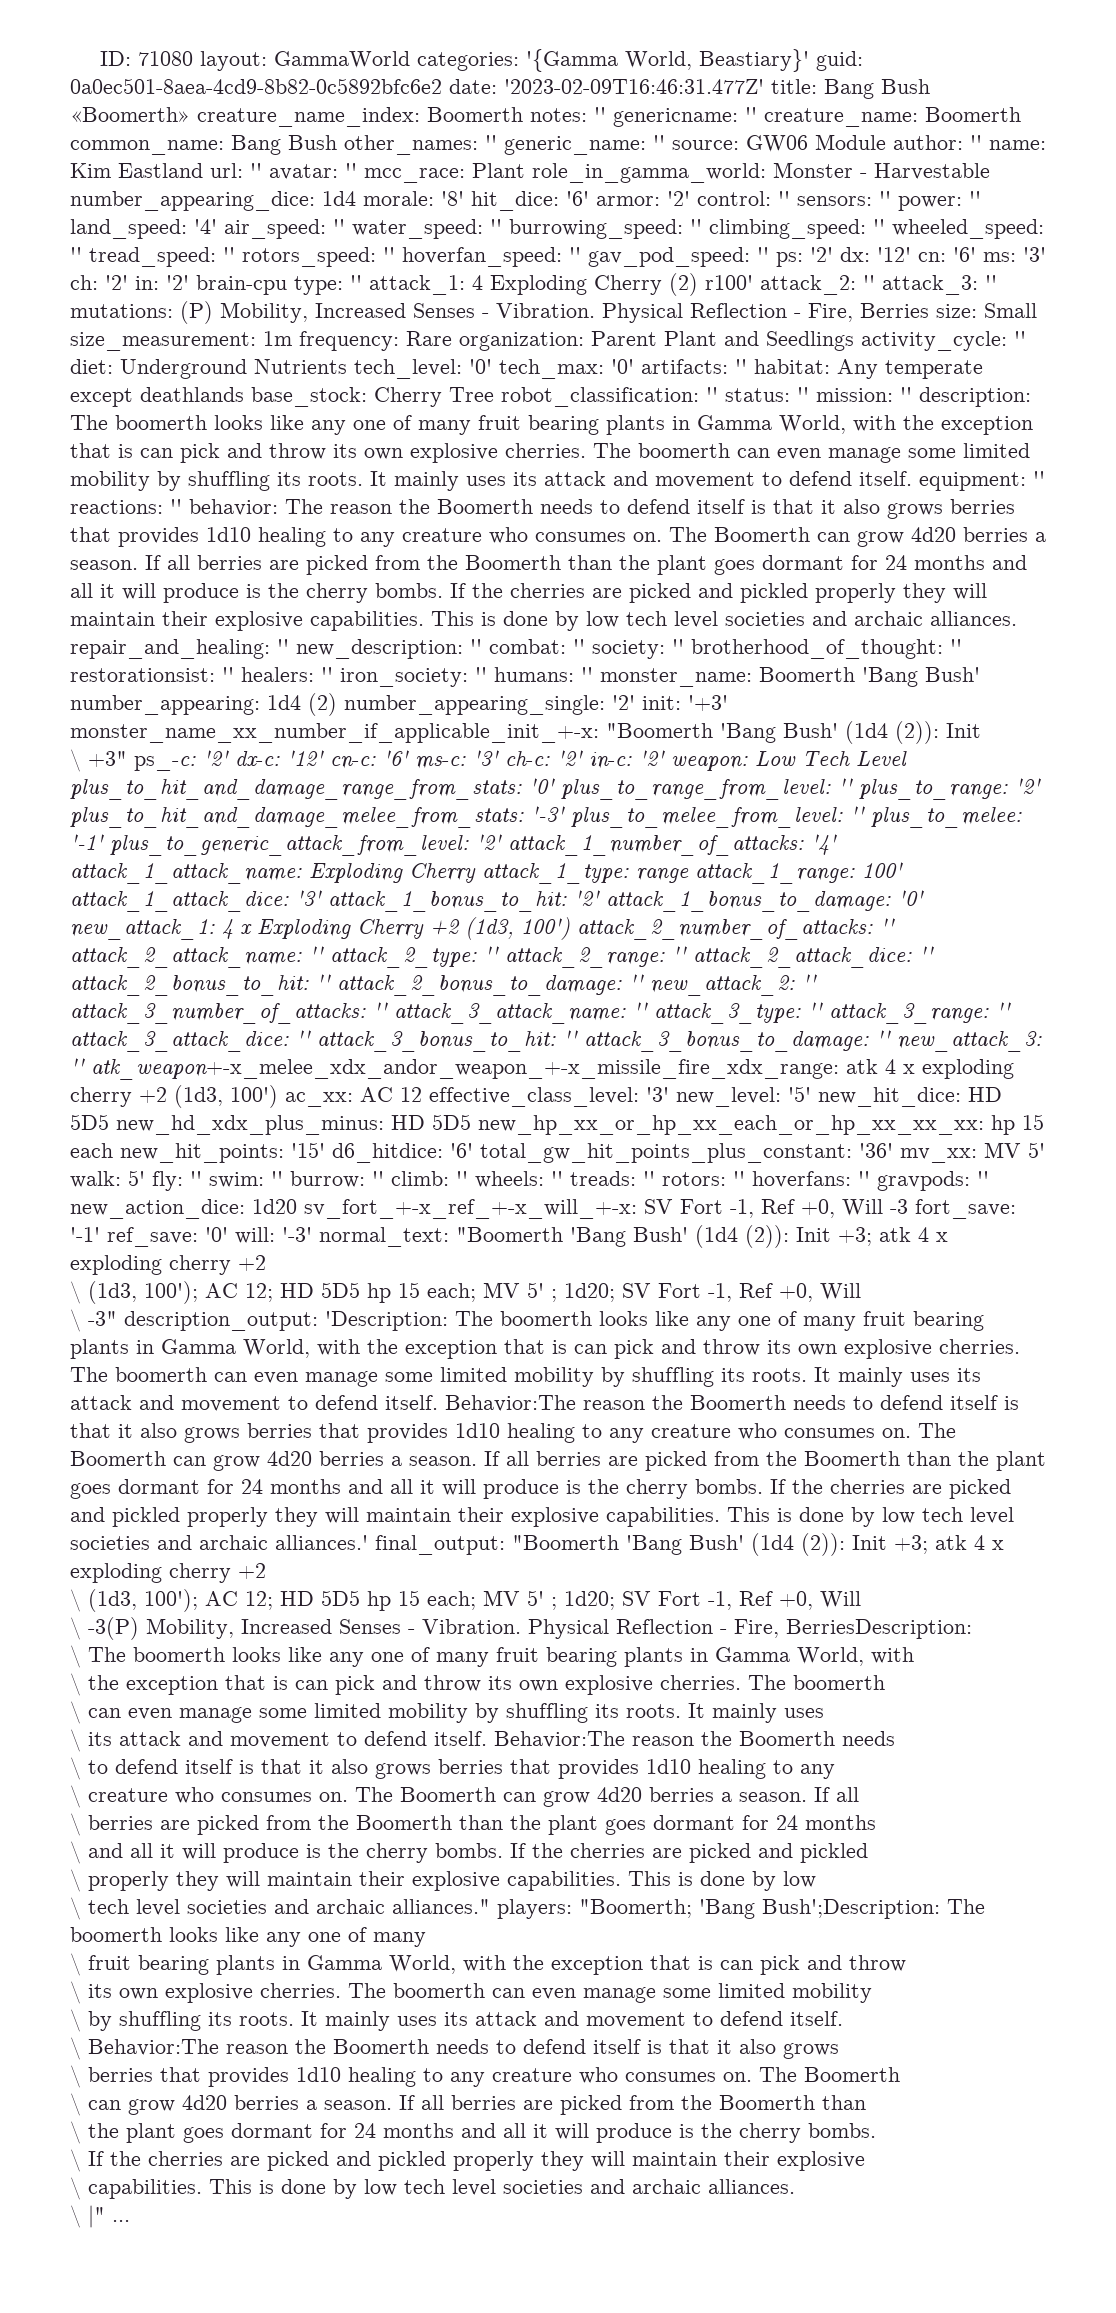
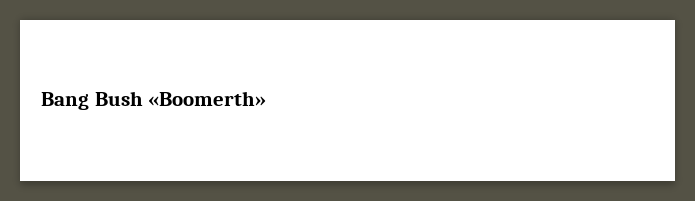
[100,49,864,72] [70,78,930,99] [70,107,1021,127] [70,134,1046,155] [70,162,990,183] [70,191,981,211] [70,219,1044,239] [70,247,1046,267] [70,273,997,296] [70,301,1037,324] [70,331,1026,351] [70,359,983,379] [70,387,1031,407] [70,415,1033,435] [70,443,1030,463] [70,471,1045,491] [70,499,1015,519] [70,527,1046,547] [70,555,1027,575] [70,583,987,603] [70,611,1017,631] [70,639,962,659] [70,667,980,687] [70,693,728,716] [70,721,981,744] [70,749,907,772] [70,778,1041,800] [70,806,1022,828] [70,834,837,856] [70,862,903,884] [70,890,924,912] [70,917,895,940] [70,946,934,968] [70,974,817,996] [70,1002,1011,1024] [70,1030,1042,1052] [70,1058,1014,1080] [70,1085,1002,1108] [70,1114,1044,1135] [70,1142,1045,1163] [70,1170,989,1191] [70,1199,1016,1219] [70,1225,948,1248] [70,1255,266,1275] [70,1281,861,1304] [70,1309,984,1332] [70,1339,1020,1359] [70,1367,981,1387] [70,1395,1019,1412] [70,1423,956,1443] [70,1451,1046,1471] [70,1479,1011,1499] [70,1507,1014,1527] [70,1533,1004,1556] [70,1563,266,1583] [70,1589,861,1612] [70,1617,972,1640] [70,1645,914,1668] [70,1673,885,1696] [70,1701,824,1724] [70,1729,895,1752] [70,1757,835,1780] [70,1785,859,1808] [70,1813,876,1836] [70,1841,868,1864] [70,1869,816,1892] [70,1897,985,1920] [70,1927,426,1947] [70,1953,906,1976] [70,1981,872,2004] [70,2009,843,2032] [70,2037,839,2060] [70,2065,900,2088] [70,2093,866,2116] [70,2121,876,2144] [70,2149,865,2172] [70,2177,795,2200] [70,2205,130,2228] ID: 71080 layout: GammaWorld categories: '{Gamma World, Beastiary}' guid: 0a0ec501-8aea-4cd9-8b82-0c5892bfc6e2 date: '2023-02-09T16:46:31.477Z' title: Bang Bush «Boomerth» creature_name_index: Boomerth notes: '' genericname: '' creature_name: Boomerth common_name: Bang Bush other_names: '' generic_name: '' source: GW06 Module author: '' name: Kim Eastland url: '' avatar: '' mcc_race: Plant role_in_gamma_world: Monster - Harvestable number_appearing_dice: 1d4 morale: '8' hit_dice: '6' armor: '2' control: '' sensors: '' power: '' land_speed: '4' air_speed: '' water_speed: '' burrowing_speed: '' climbing_speed: '' wheeled_speed: '' tread_speed: '' rotors_speed: '' hoverfan_speed: '' gav_pod_speed: '' ps: '2' dx: '12' cn: '6' ms: '3' ch: '2' in: '2' brain-cpu type: '' attack_1: 4 Exploding Cherry (2) r100' attack_2: '' attack_3: '' mutations: (P) Mobility, Increased Senses - Vibration. Physical Reflection - Fire, Berries size: Small size_measurement: 1m frequency: Rare organization: Parent Plant and Seedlings activity_cycle: '' diet: Underground Nutrients tech_level: '0' tech_max: '0' artifacts: '' habitat: Any temperate except deathlands base_stock: Cherry Tree robot_classification: '' status: '' mission: '' description: The boomerth looks like any one of many fruit bearing plants in Gamma World, with the exception that is can pick and throw its own explosive cherries. The boomerth can even manage some limited mobility by shuffling its roots. It mainly uses its attack and movement to defend itself. equipment: '' reactions: '' behavior: The reason the Boomerth needs to defend itself is that it also grows berries that provides 1d10 healing to any creature who consumes on. The Boomerth can grow 4d20 berries a season. If all berries are picked from the Boomerth than the plant goes dormant for 24 months and all it will produce is the cherry bombs. If the cherries are picked and pickled properly they will maintain their explosive capabilities. This is done by low tech level societies and archaic alliances. repair_and_healing: '' new_description: '' combat: '' society: '' brotherhood_of_thought: '' restorationsist: '' healers: '' iron_society: '' humans: '' monster_name: Boomerth 'Bang Bush' number_appearing: 1d4 (2) number_appearing_single: '2' init: '+3' monster_name_xx_number_if_applicable_init_+-x: "Boomerth 'Bang Bush' (1d4 (2)): Init // \ +3" ps_-c: '2' dx-c: '12' cn-c: '6' ms-c: '3' ch-c: '2' in-c: '2' weapon: Low Tech Level plus_to_hit_and_damage_range_from_stats: '0' plus_to_range_from_level: '' plus_to_range: '2' plus_to_hit_and_damage_melee_from_stats: '-3' plus_to_melee_from_level: '' plus_to_melee: '-1' plus_to_generic_attack_from_level: '2' attack_1_number_of_attacks: '4' attack_1_attack_name: Exploding Cherry attack_1_type: range attack_1_range: 100' attack_1_attack_dice: '3' attack_1_bonus_to_hit: '2' attack_1_bonus_to_damage: '0' new_attack_1: 4 x Exploding Cherry +2 (1d3, 100') attack_2_number_of_attacks: '' attack_2_attack_name: '' attack_2_type: '' attack_2_range: '' attack_2_attack_dice: '' attack_2_bonus_to_hit: '' attack_2_bonus_to_damage: '' new_attack_2: '' attack_3_number_of_attacks: '' attack_3_attack_name: '' attack_3_type: '' attack_3_range: '' attack_3_attack_dice: '' attack_3_bonus_to_hit: '' attack_3_bonus_to_damage: '' new_attack_3: '' atk_weapon+-x_melee_xdx_andor_weapon_+-x_missile_fire_xdx_range: atk 4 x exploding cherry +2 (1d3, 100') ac_xx: AC 12 effective_class_level: '3' new_level: '5' new_hit_dice: HD 5D5 new_hd_xdx_plus_minus: HD 5D5 new_hp_xx_or_hp_xx_each_or_hp_xx_xx_xx: hp 15 each new_hit_points: '15' d6_hitdice: '6' total_gw_hit_points_plus_constant: '36' mv_xx: MV 5' walk: 5' fly: '' swim: '' burrow: '' climb: '' wheels: '' treads: '' rotors: '' hoverfans: '' gravpods: '' new_action_dice: 1d20 sv_fort_+-x_ref_+-x_will_+-x: SV Fort -1, Ref +0, Will -3 fort_save: '-1' ref_save: '0' will: '-3' normal_text: "Boomerth 'Bang Bush' (1d4 (2)): Init +3; atk 4 x exploding cherry +2 // \ (1d3, 100'); AC 12; HD 5D5 hp 15 each; MV 5' ; 1d20; SV Fort -1, Ref +0, Will // \ -3" description_output: 'Description: The boomerth looks like any one of many fruit bearing plants in Gamma World, with the exception that is can pick and throw its own explosive cherries. The boomerth can even manage some limited mobility by shuffling its roots. It mainly uses its attack and movement to defend itself. Behavior:The reason the Boomerth needs to defend itself is that it also grows berries that provides 1d10 healing to any creature who consumes on. The Boomerth can grow 4d20 berries a season. If all berries are picked from the Boomerth than the plant goes dormant for 24 months and all it will produce is the cherry bombs. If the cherries are picked and pickled properly they will maintain their explosive capabilities. This is done by low tech level societies and archaic alliances.' final_output: "Boomerth 'Bang Bush' (1d4 (2)): Init +3; atk 4 x exploding cherry +2 // \ (1d3, 100'); AC 12; HD 5D5 hp 15 each; MV 5' ; 1d20; SV Fort -1, Ref +0, Will // \ -3(P) Mobility, Increased Senses - Vibration. Physical Reflection - Fire, BerriesDescription: // \ The boomerth looks like any one of many fruit bearing plants in Gamma World, with // \ the exception that is can pick and throw its own explosive cherries. The boomerth // \ can even manage some limited mobility by shuffling its roots. It mainly uses // \ its attack and movement to defend itself. Behavior:The reason the Boomerth needs // \ to defend itself is that it also grows berries that provides 1d10 healing to any // \ creature who consumes on. The Boomerth can grow 4d20 berries a season. If all // \ berries are picked from the Boomerth than the plant goes dormant for 24 months // \ and all it will produce is the cherry bombs. If the cherries are picked and pickled // \ properly they will maintain their explosive capabilities. This is done by low // \ tech level societies and archaic alliances." players: "Boomerth; 'Bang Bush';Description: The boomerth looks like any one of many // \ fruit bearing plants in Gamma World, with the exception that is can pick and throw // \ its own explosive cherries. The boomerth can even manage some limited mobility // \ by shuffling its roots. It mainly uses its attack and movement to defend itself. // \ Behavior:The reason the Boomerth needs to defend itself is that it also grows // \ berries that provides 1d10 healing to any creature who consumes on. The Boomerth // \ can grow 4d20 berries a season. If all berries are picked from the Boomerth than // \ the plant goes dormant for 24 months and all it will produce is the cherry bombs. // \ If the cherries are picked and pickled properly they will maintain their explosive // \ capabilities. This is done by low tech level societies and archaic alliances. // \ |" ... -> [41,91,267,110] Bang Bush «Boomerth»

